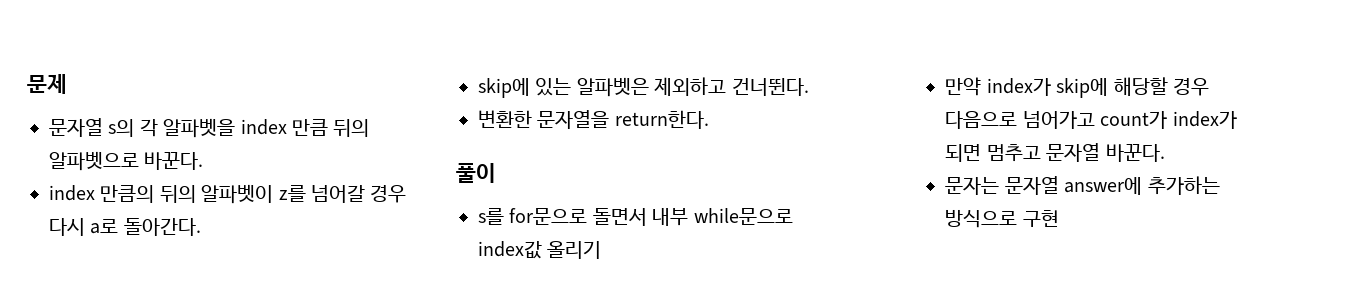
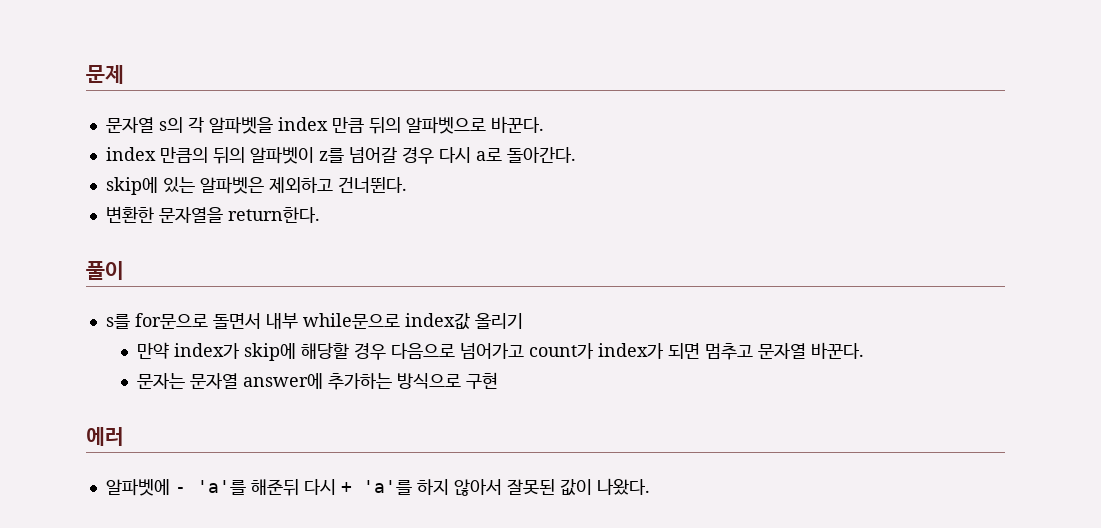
(1059, 218) none -> [86,427,124,446] [105,478,650,496] // 에러 // 알파벳에 - 'a'를 해준뒤 다시 + 'a'를 하지 않아서 잘못된 값이 나왔다.

